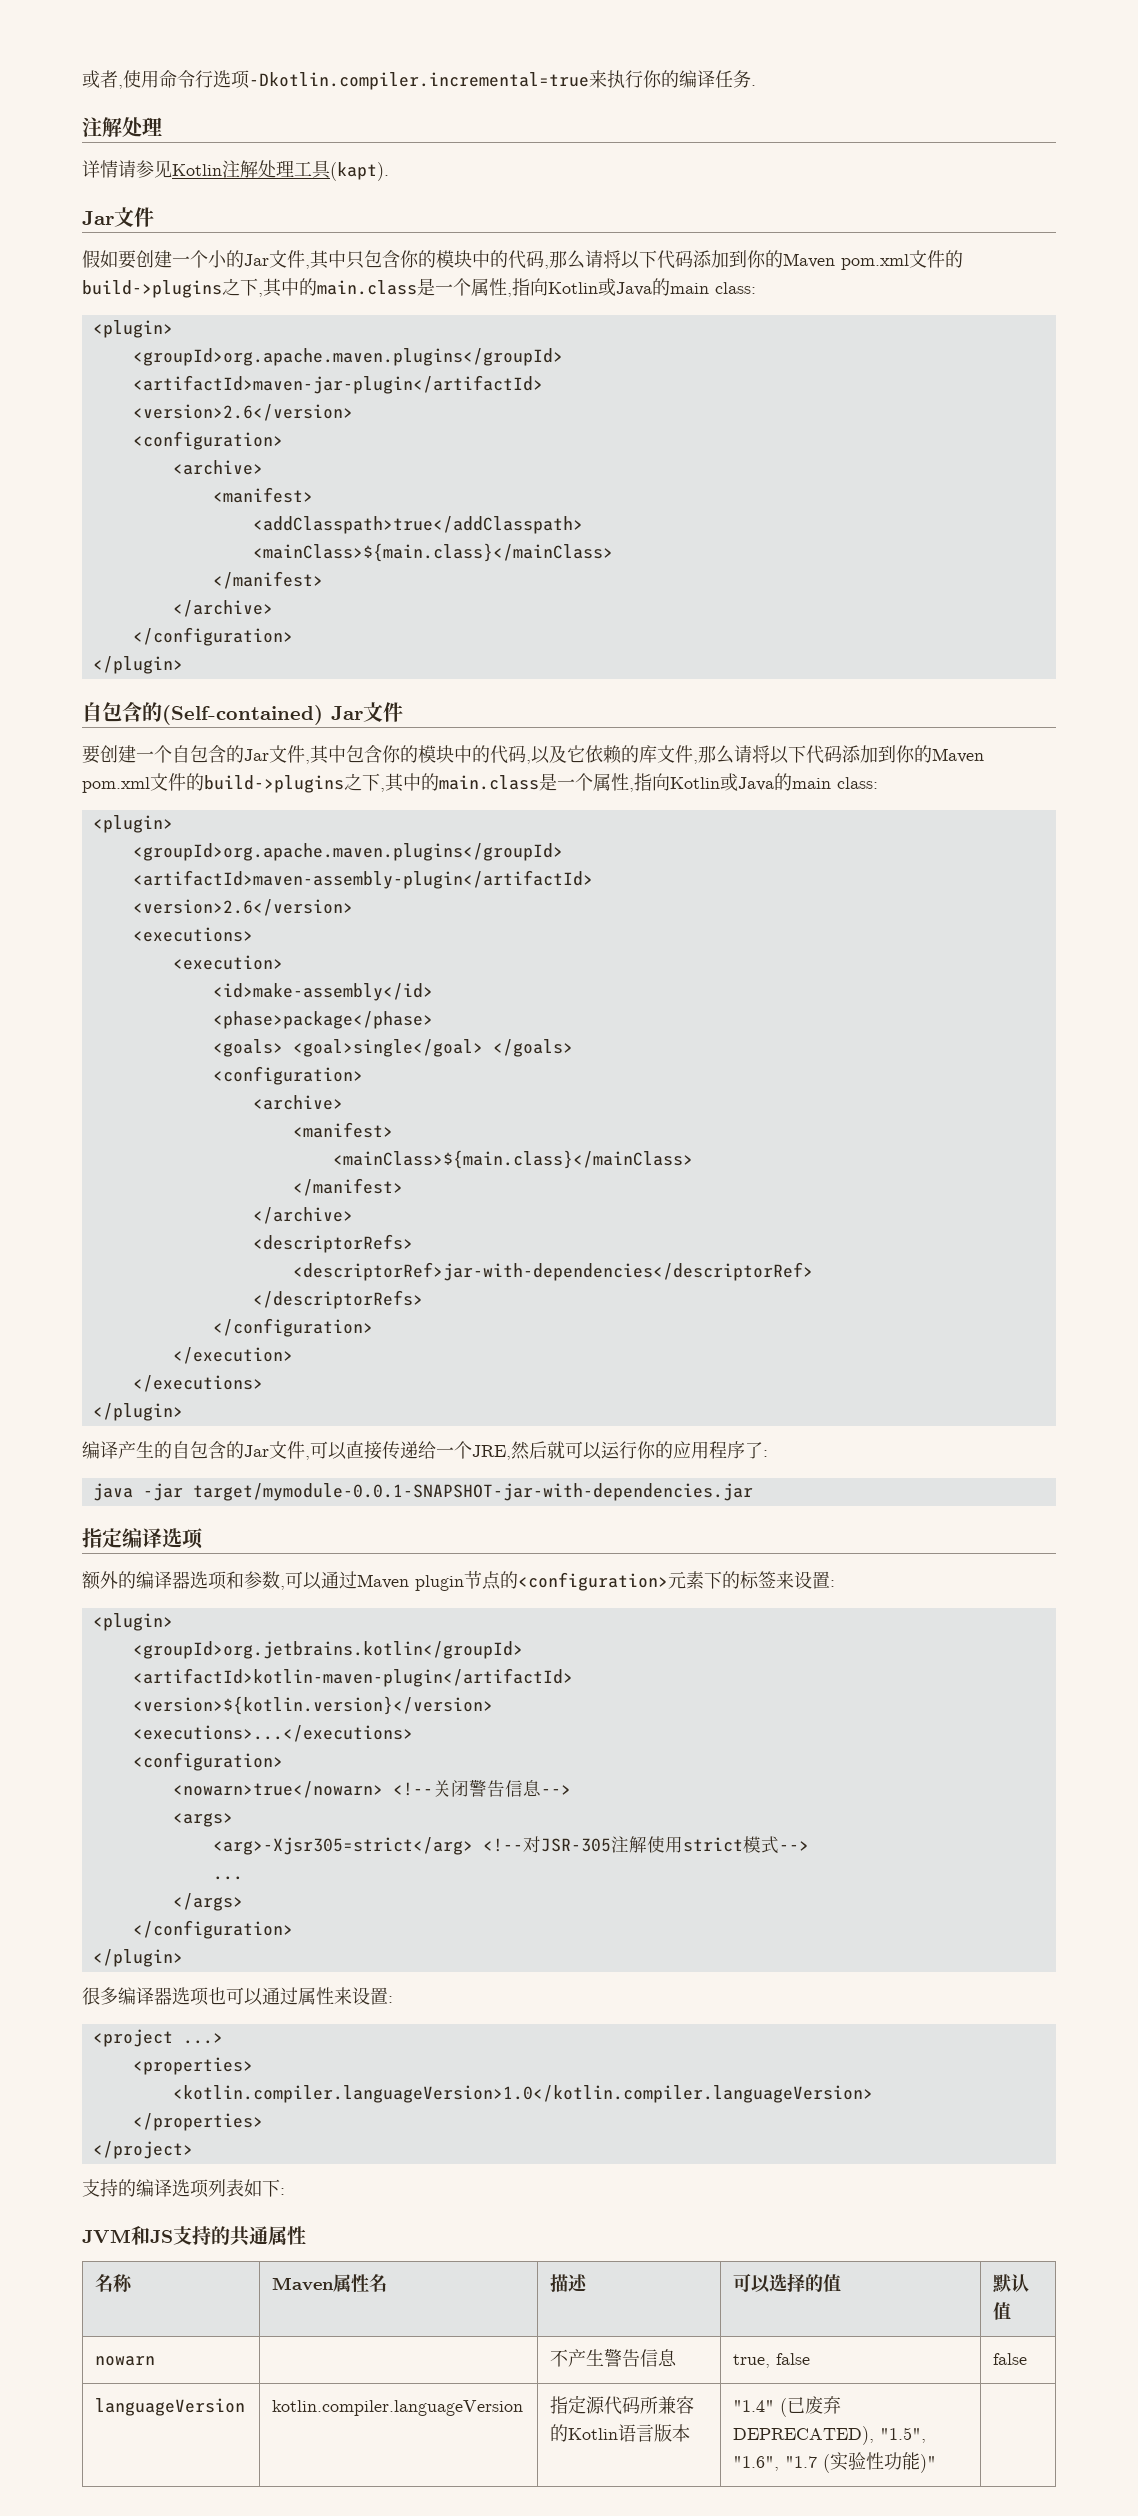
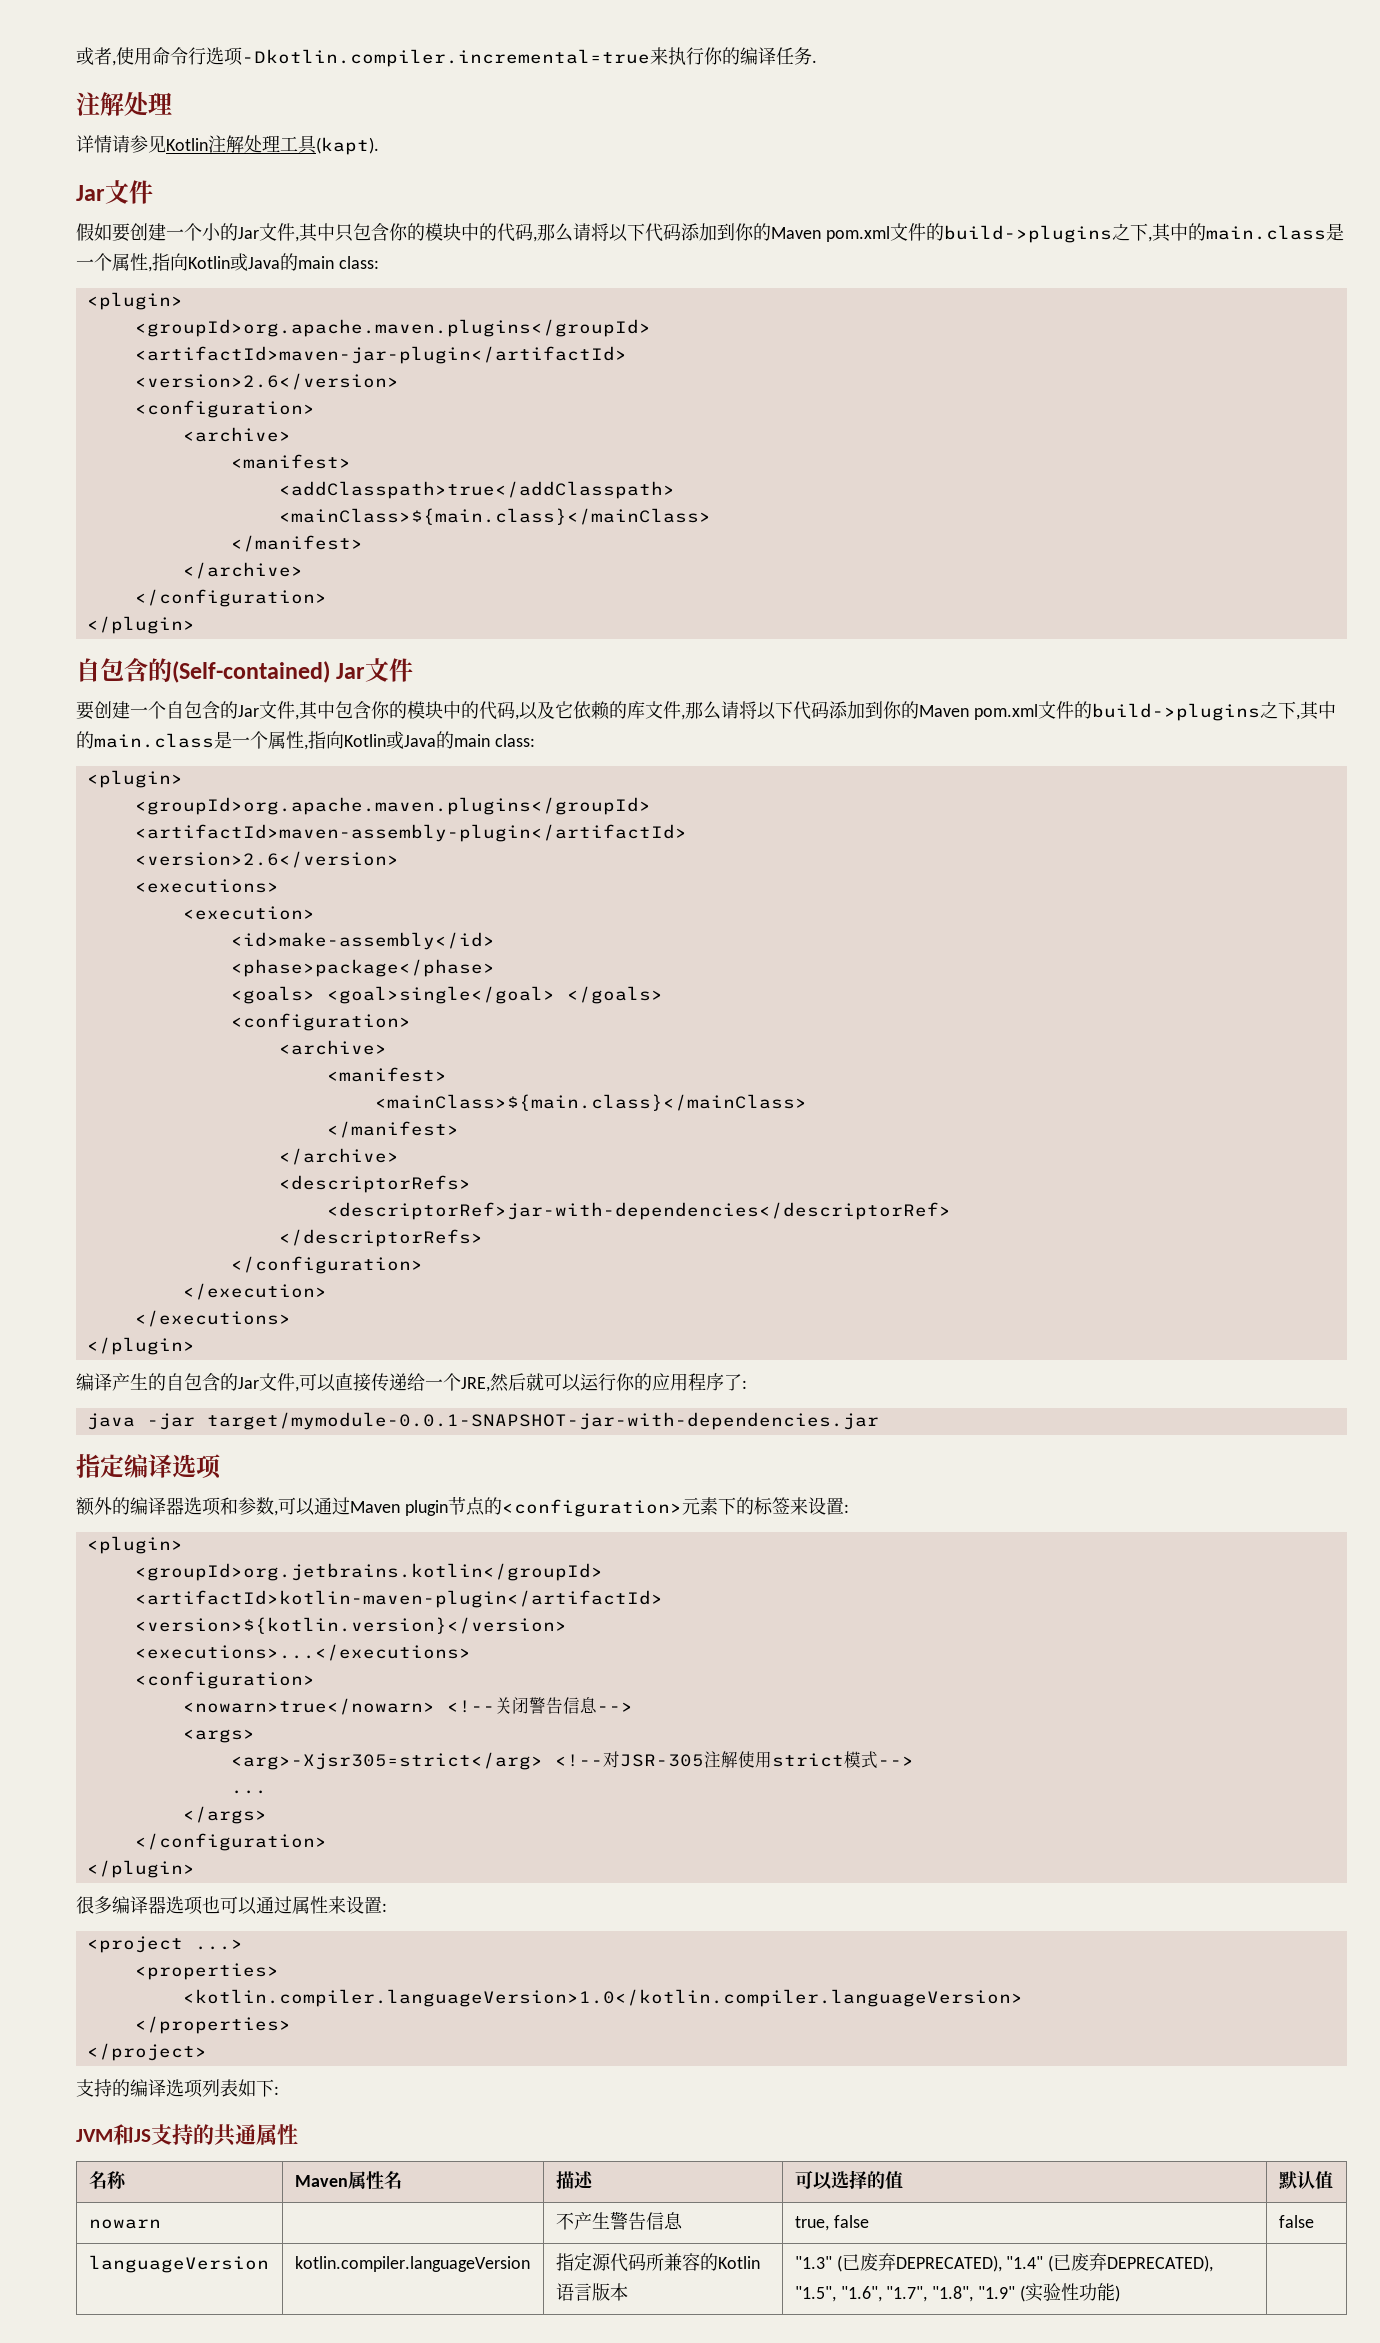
(691, 2433) none -> [794,2253,1002,2272] "1.3" (已废弃DEPRECATED),
[785,2456,818,2468] "1.7 -> [886,2286,1016,2302] "1.7", "1.8", "1.9"
[920,2454,937,2473] )" -> [1115,2285,1121,2302] )

